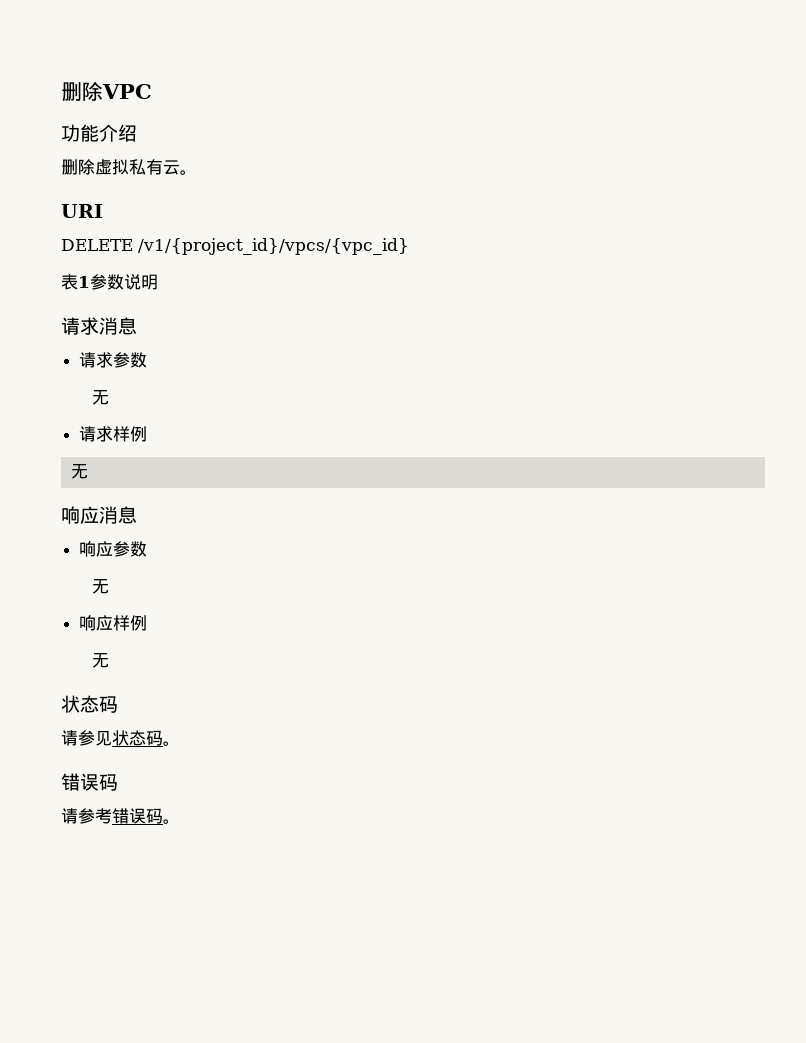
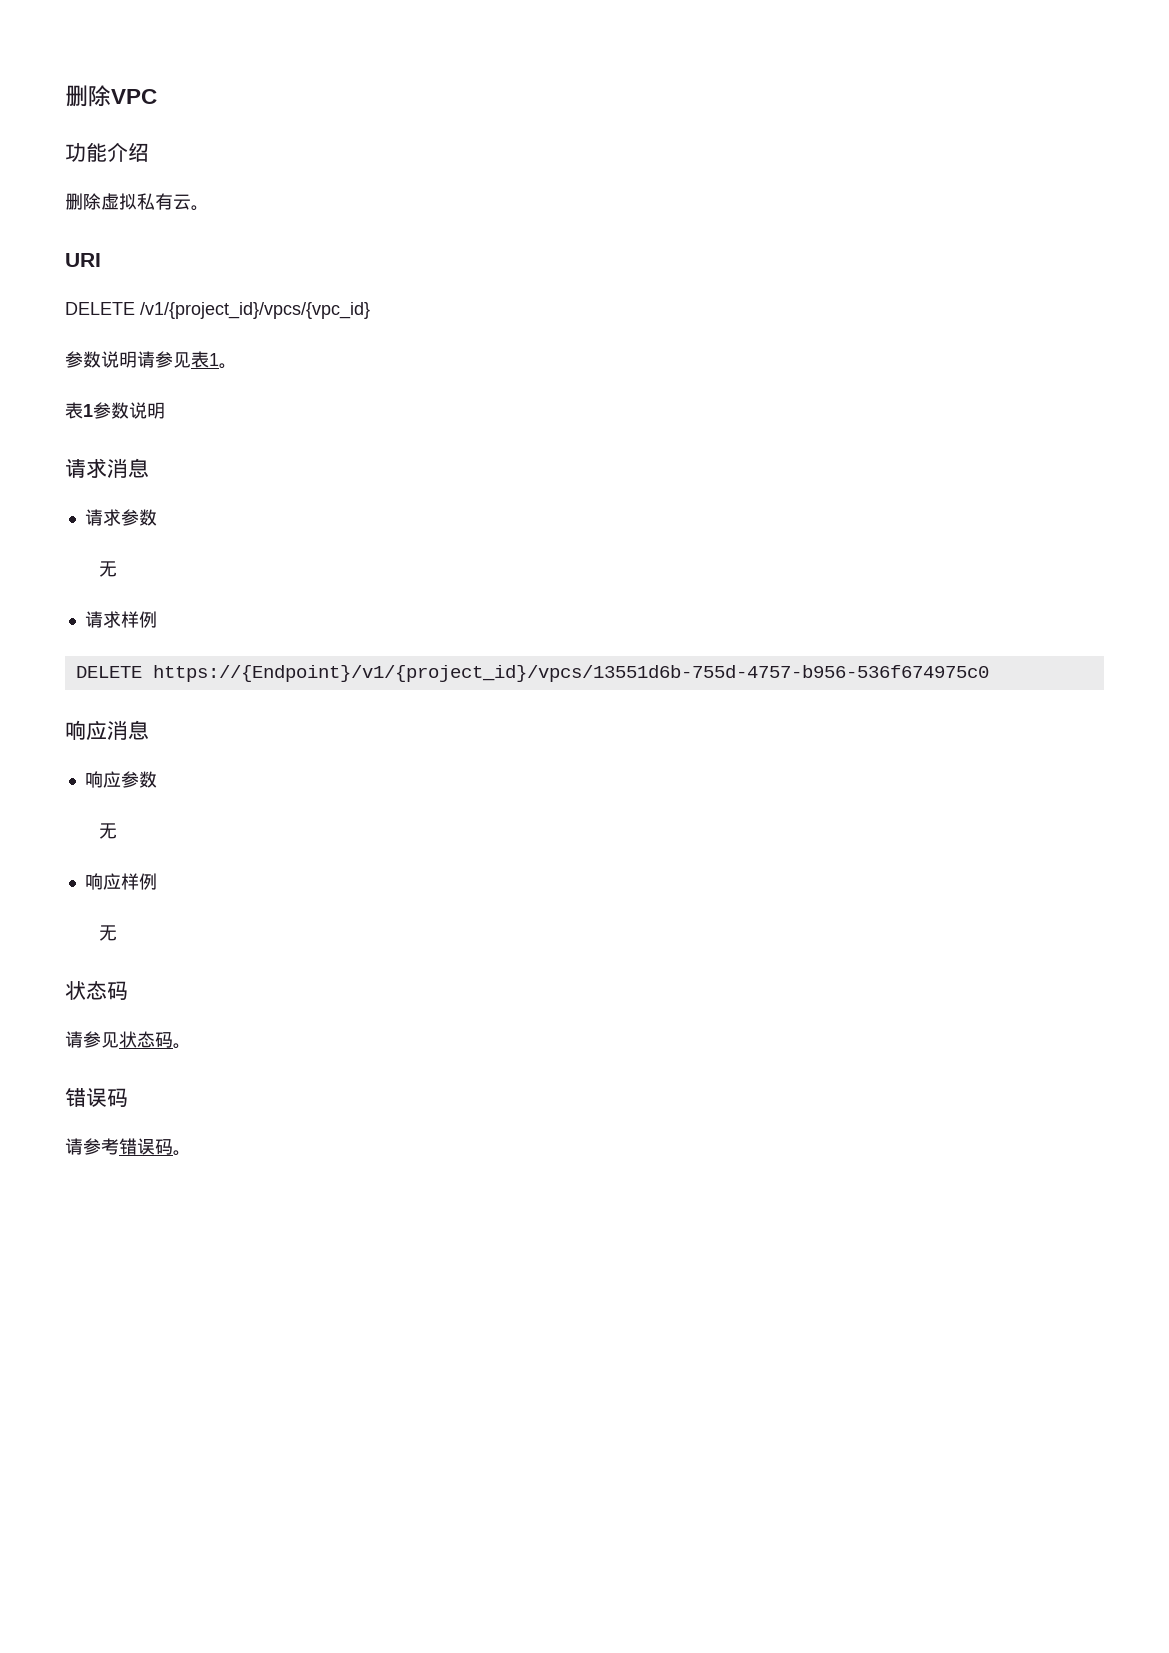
(409, 246) none -> [65,351,237,369] // 参数说明请参见表1。
[70,464,88,479] 无 -> [75,665,989,682] DELETE https://{Endpoint}/v1/{project_id}/vpcs/13551d6b-755d-4757-b956-536f674975c0

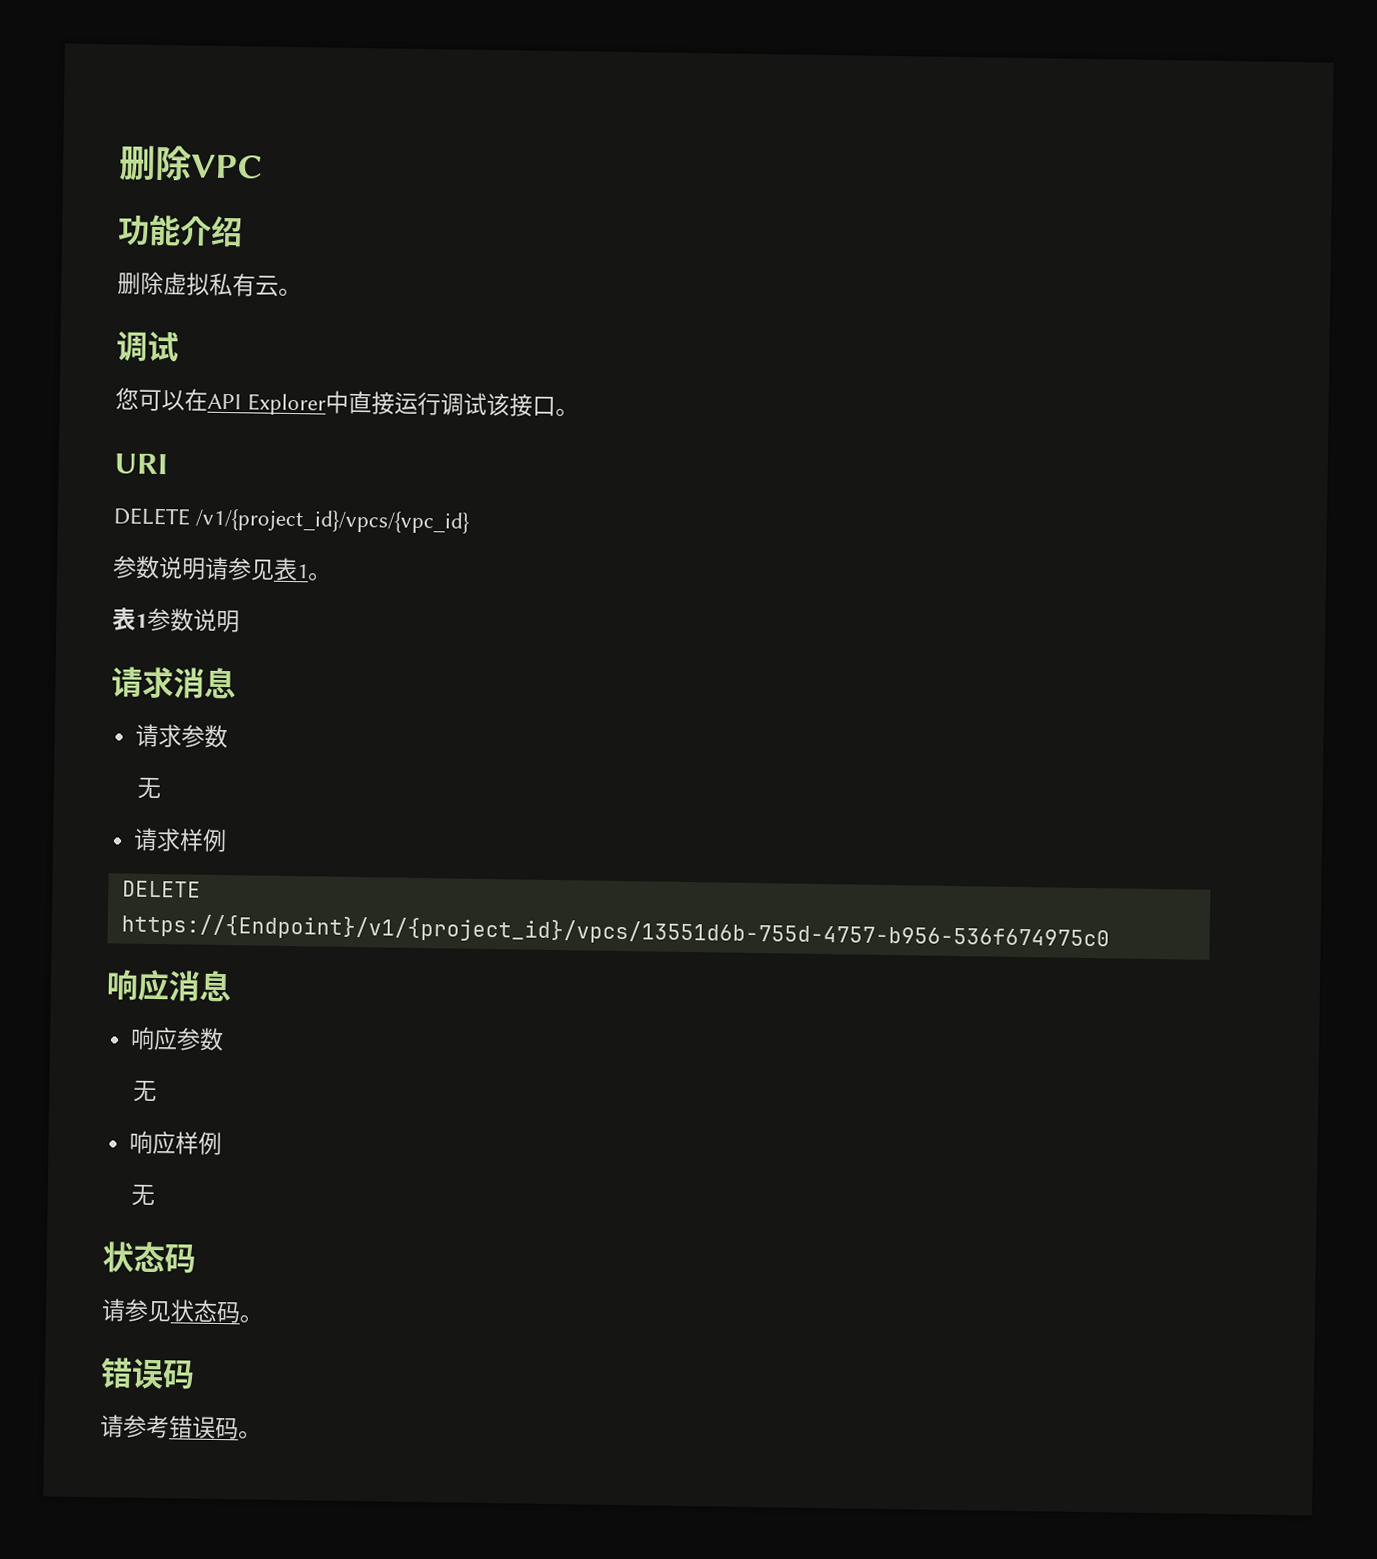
(209, 208) none -> [116,330,179,363] [115,387,580,417] // 调试 // 您可以在API Explorer中直接运行调试该接口。

